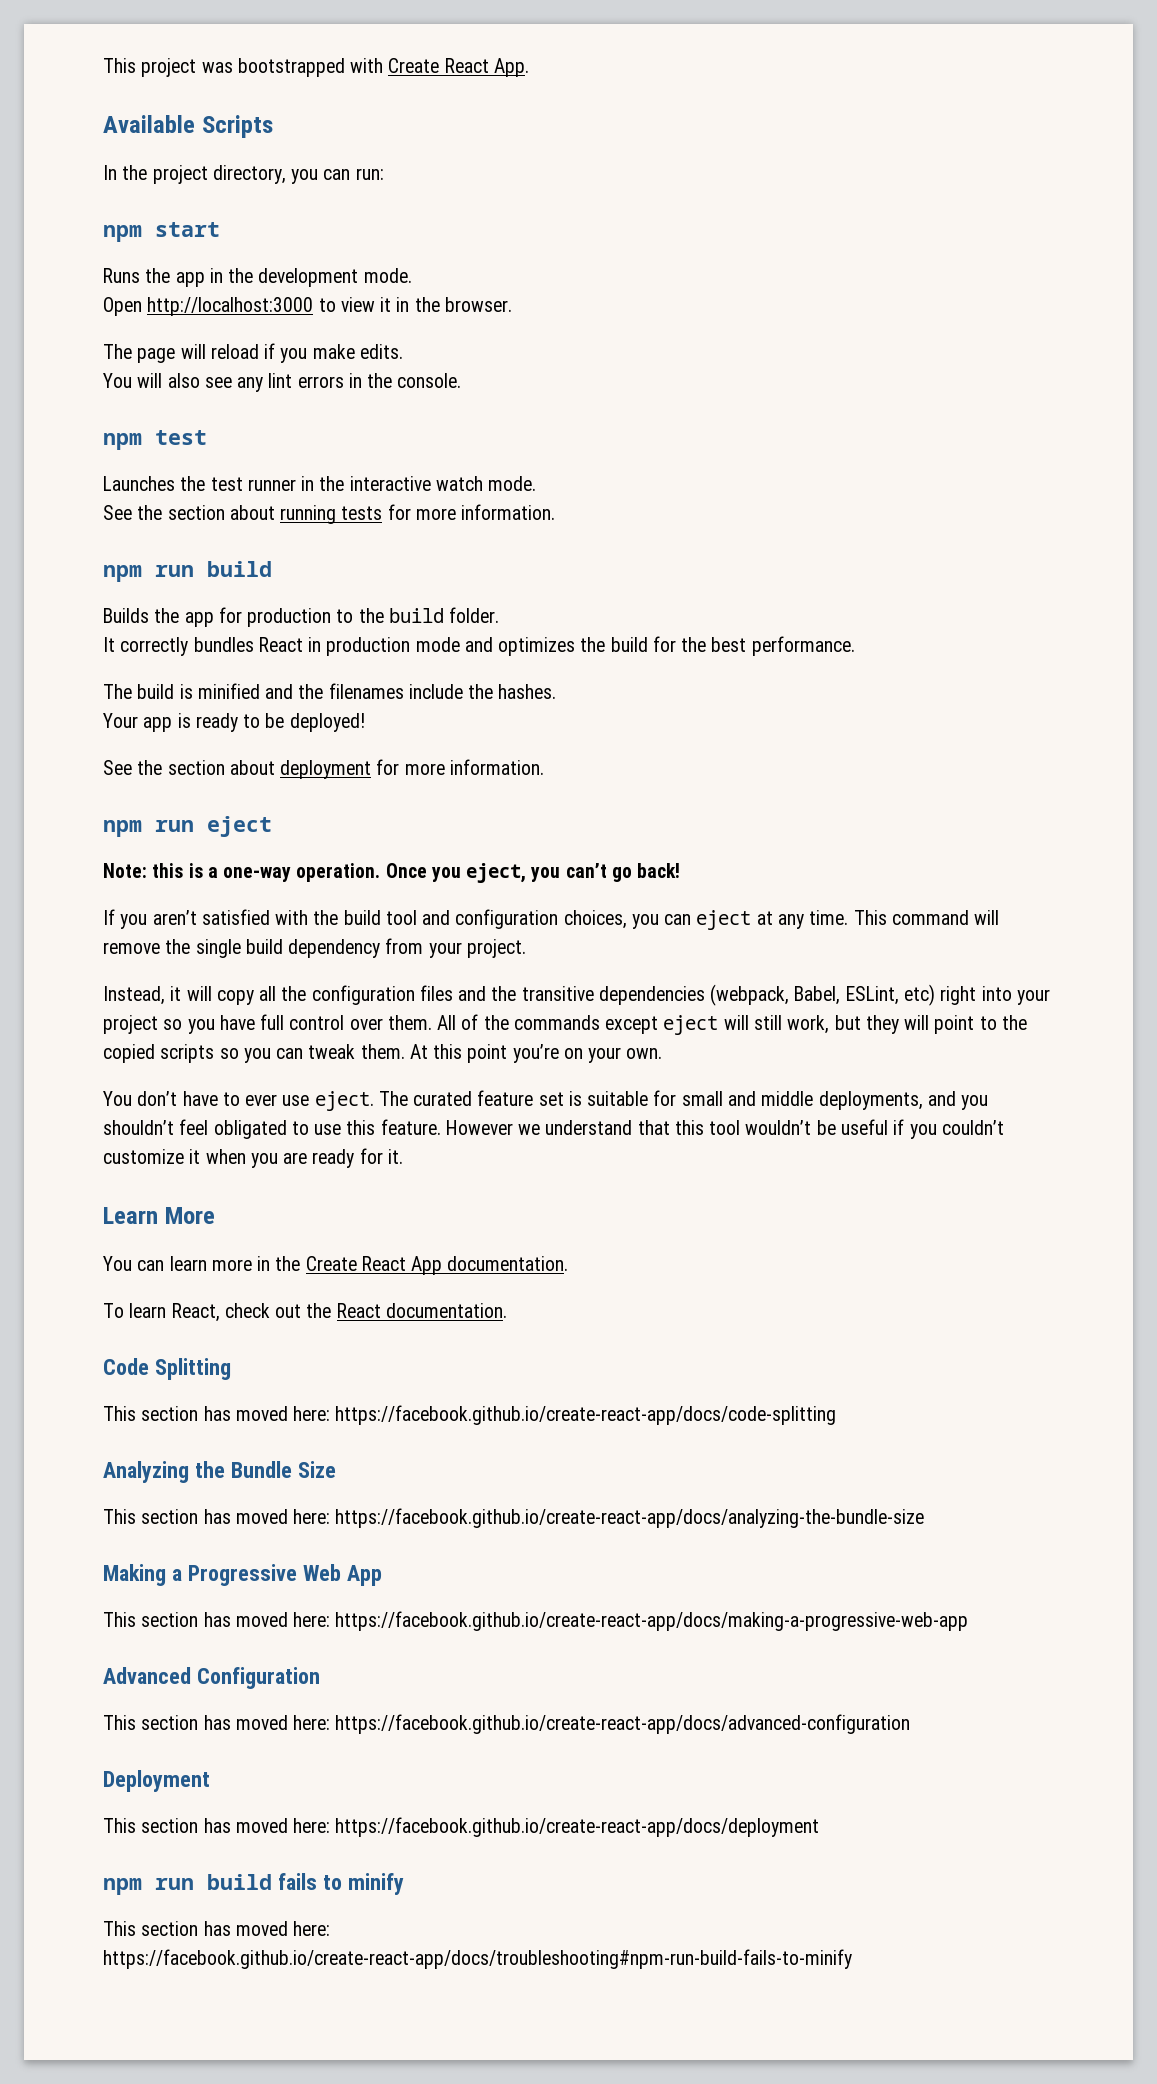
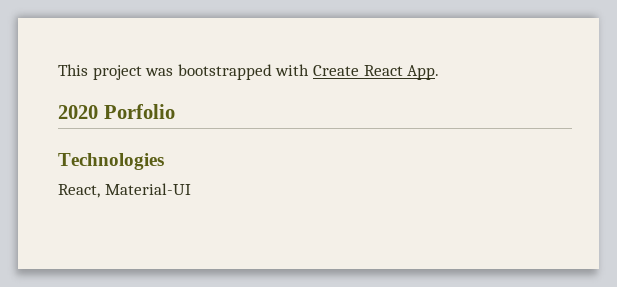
[103,115,273,138] [103,165,384,184] [103,222,220,242] [103,268,412,287] [103,297,512,316] [103,343,403,363] [103,373,462,392] [103,430,207,450] [103,476,537,491] [103,504,556,524] [103,561,272,582] [103,607,500,627] [103,636,855,656] [103,683,557,699] [103,713,365,732] [103,759,544,779] [103,816,272,837] [103,863,681,883] [103,909,1000,930] [103,938,526,958] [103,984,1050,1006] [103,1014,1027,1035] [103,1044,663,1063] [103,1090,989,1111] [103,1119,1004,1139] [103,1148,403,1168] [103,1207,215,1224] [103,1256,569,1275] [103,1303,507,1322] [103,1358,231,1380] [103,1405,837,1425] [103,1461,336,1483] [103,1508,925,1528] [103,1564,382,1586] [103,1611,969,1631] [103,1667,320,1689] [103,1714,911,1734] [103,1770,210,1792] [103,1817,820,1837] [103,1873,404,1895] [103,1921,331,1936] [103,1949,852,1969] Available Scripts // In the project directory, you can run: // npm start // Runs the app in the development mode. // Open http://localhost:3000 to view it in the browser. // The page will reload if you make edits. // You will also see any lint errors in the console. // npm test // Launches the test runner in the interactive watch mode. // See the section about running tests for more information. // npm run build // Builds the app for production to the build folder. // It correctly bundles React in production mode and optimizes the build for the best performance. // The build is minified and the filenames include the hashes. // Your app is ready to be deployed! // See the section about deployment for more information. // npm run eject // Note: this is a one-way operation. Once you eject, you can’t go back! // If you aren’t satisfied with the build tool and configuration choices, you can eject at any time. This command will remove the single build dependency from your project. // Instead, it will copy all the configuration files and the transitive dependencies (webpack, Babel, ESLint, etc) right into your project so you have full control over them. All of the commands except eject will still work, but they will point to the copied scripts so you can tweak them. At this point you’re on your own. // You don’t have to ever use eject. The curated feature set is suitable for small and middle deployments, and you shouldn’t feel obligated to use this feature. However we understand that this tool wouldn’t be useful if you couldn’t customize it when you are ready for it. // Learn More // You can learn more in the Create React App documentation. // To learn React, check out the React documentation. // Code Splitting // This section has moved here: https://facebook.github.io/create-react-app/docs/code-splitting // Analyzing the Bundle Size // This section has moved here: https://facebook.github.io/create-react-app/docs/analyzing-the-bundle-size // Making a Progressive Web App // This section has moved here: https://facebook.github.io/create-react-app/docs/making-a-progressive-web-app // Advanced Configuration // This section has moved here: https://facebook.github.io/create-react-app/docs/advanced-configuration // Deployment // This section has moved here: https://facebook.github.io/create-react-app/docs/deployment // npm run build fails to minify // This section has moved here: https://facebook.github.io/create-react-app/docs/troubleshooting#npm-run-build-fails-to-minify -> [58,104,175,119] [58,153,164,170] [58,183,191,198] 2020 Porfolio // Technologies // React, Material-UI

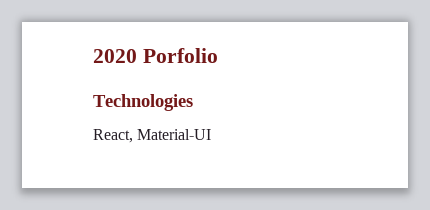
[58,64,440,80] This project was bootstrapped with Create React App. // -> (93, 56) none

